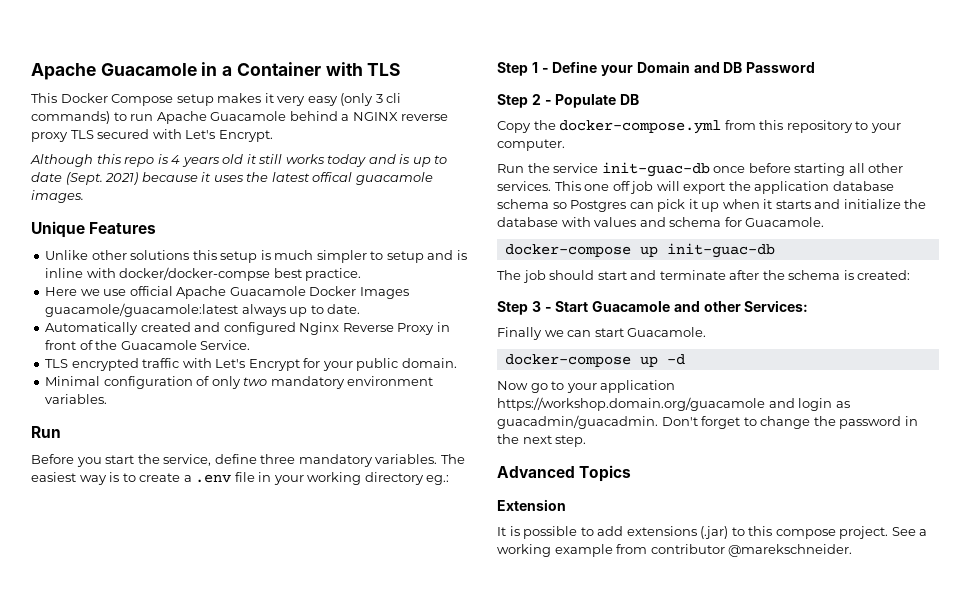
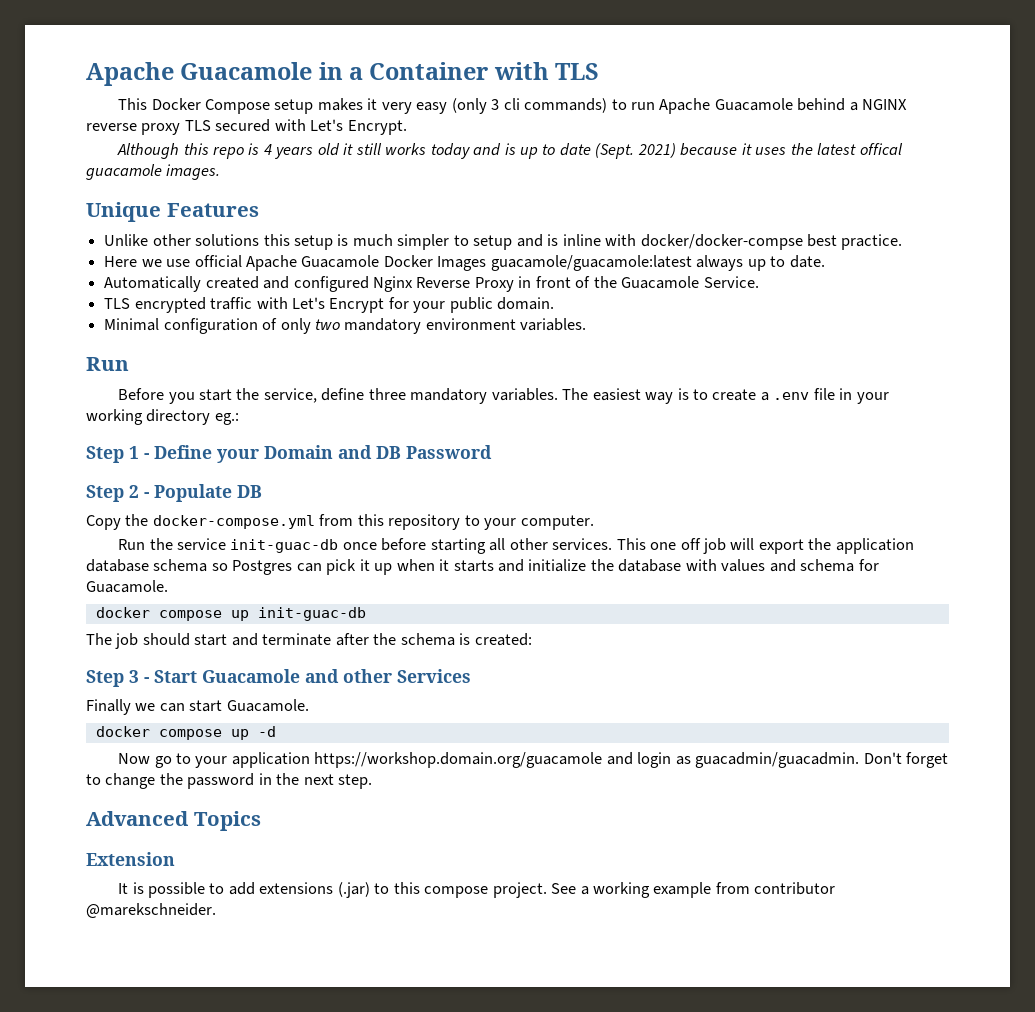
[504,244,631,257] docker-compose -> [95,607,222,621] docker compose
[744,300,809,312] Services: -> [397,669,471,683] Services
[504,354,631,367] docker-compose -> [95,726,222,740] docker compose

